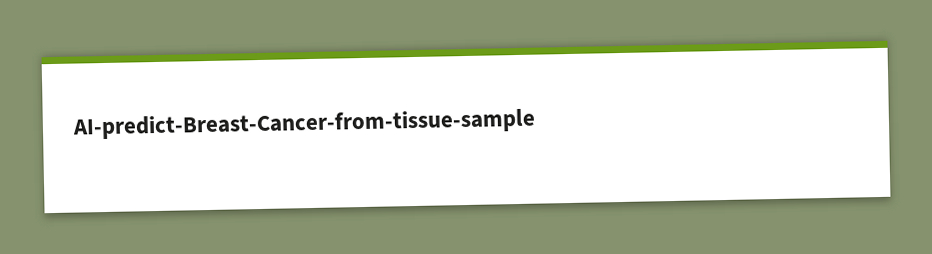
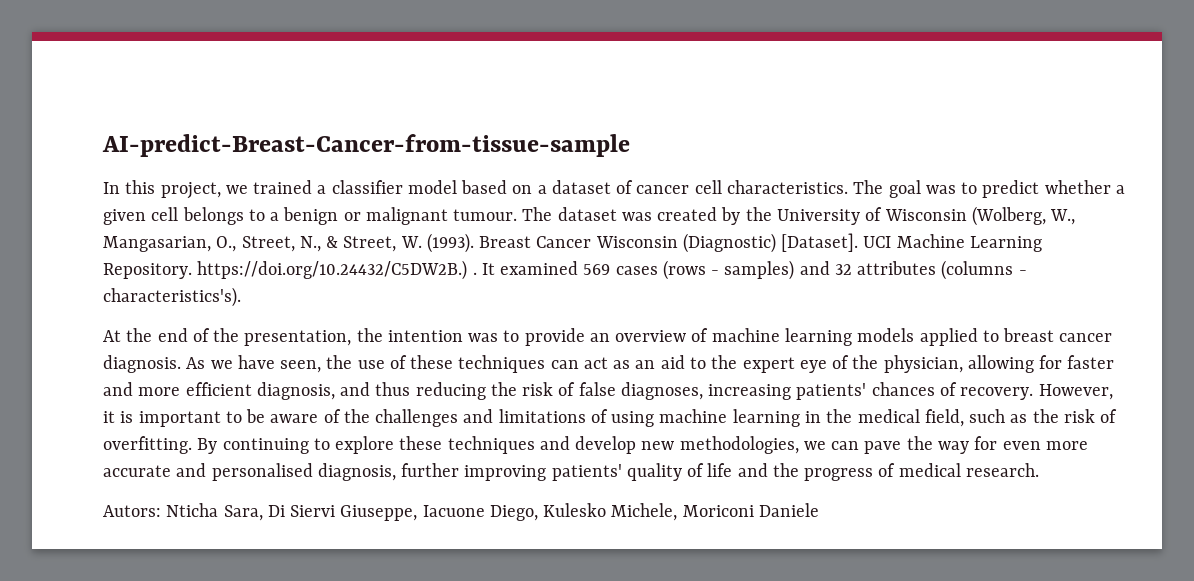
(536, 124) none -> [103,180,1125,199] [103,206,1076,226] [103,233,1042,253] [103,260,1027,280] [103,287,241,307] [103,328,1113,346] [103,355,1115,373] [103,382,1113,400] [103,409,1118,427] [103,436,1088,454] [103,463,1039,481] [103,503,819,521] // In this project, we trained a classifier model based on a dataset of cancer cell characteristics. The goal was to predict whether a given cell belongs to a benign or malignant tumour. The dataset was created by the University of Wisconsin (Wolberg, W., Mangasarian, O., Street, N., & Street, W. (1993). Breast Cancer Wisconsin (Diagnostic) [Dataset]. UCI Machine Learning Repository. https://doi.org/10.24432/C5DW2B.) . It examined 569 cases (rows - samples) and 32 attributes (columns - characteristics's). // At the end of the presentation, the intention was to provide an overview of machine learning models applied to breast cancer diagnosis. As we have seen, the use of these techniques can act as an aid to the expert eye of the physician, allowing for faster and more efficient diagnosis, and thus reducing the risk of false diagnoses, increasing patients' chances of recovery. However, it is important to be aware of the challenges and limitations of using machine learning in the medical field, such as the risk of overfitting. By continuing to explore these techniques and develop new methodologies, we can pave the way for even more accurate and personalised diagnosis, further improving patients' quality of life and the progress of medical research. // Autors: Nticha Sara, Di Siervi Giuseppe, Iacuone Diego, Kulesko Michele, Moriconi Daniele

